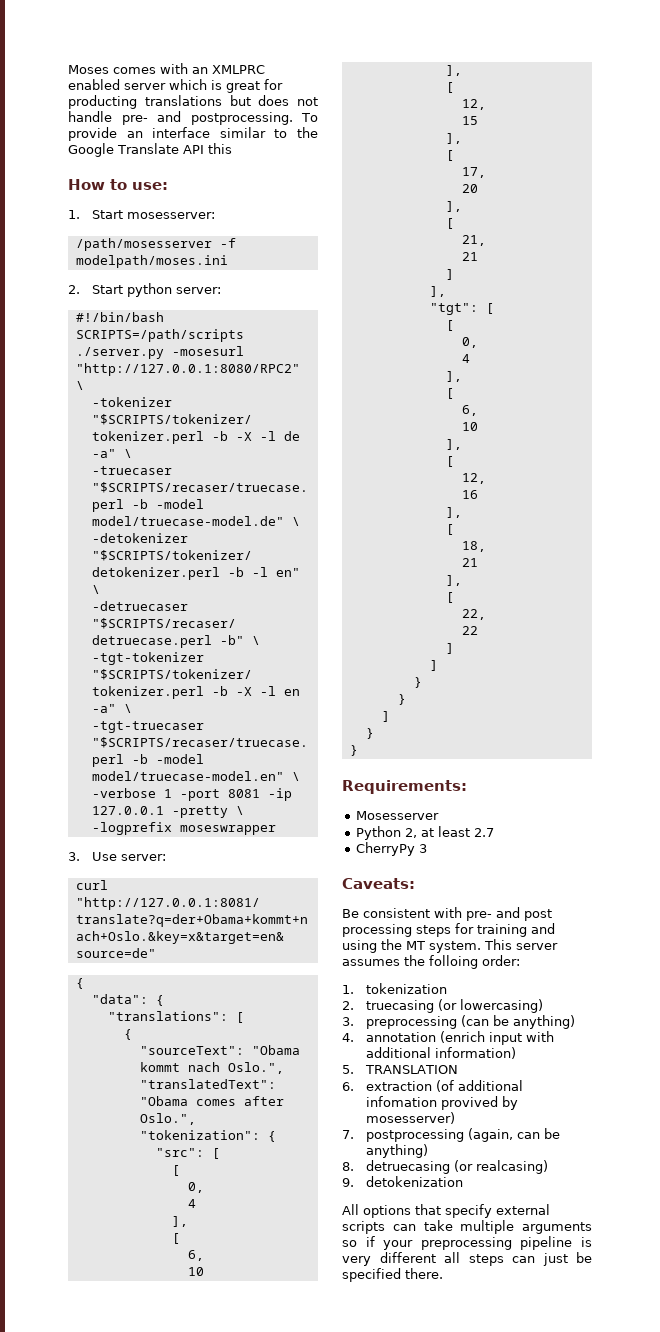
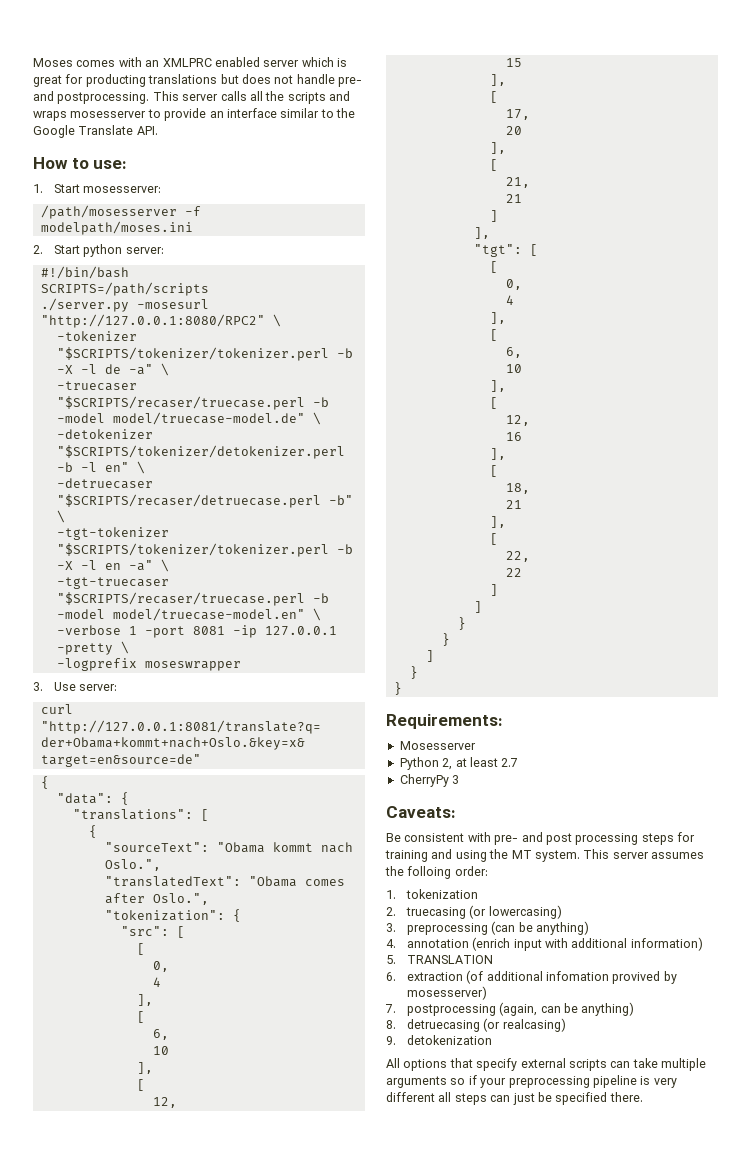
[301,113,319,122] To -> [152,91,350,104] [33,109,161,121] This server calls all the scripts and wraps mosesserver to
[182,143,232,154] API this -> [136,126,158,135] API.

